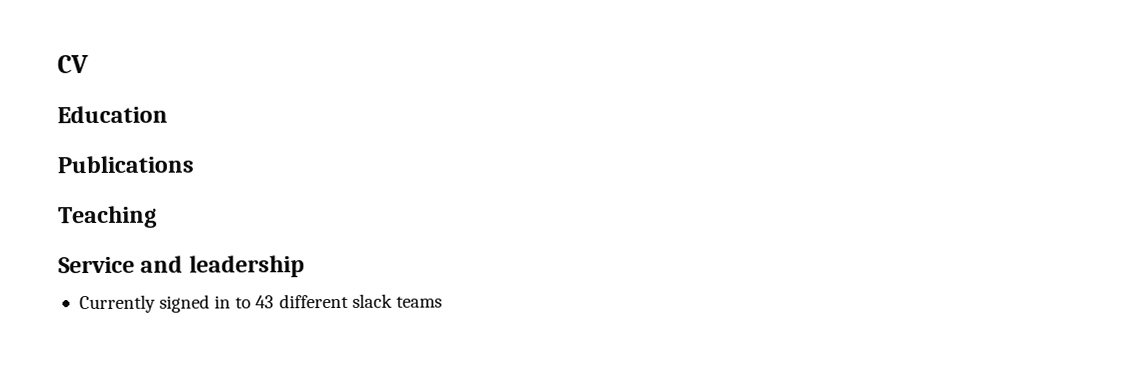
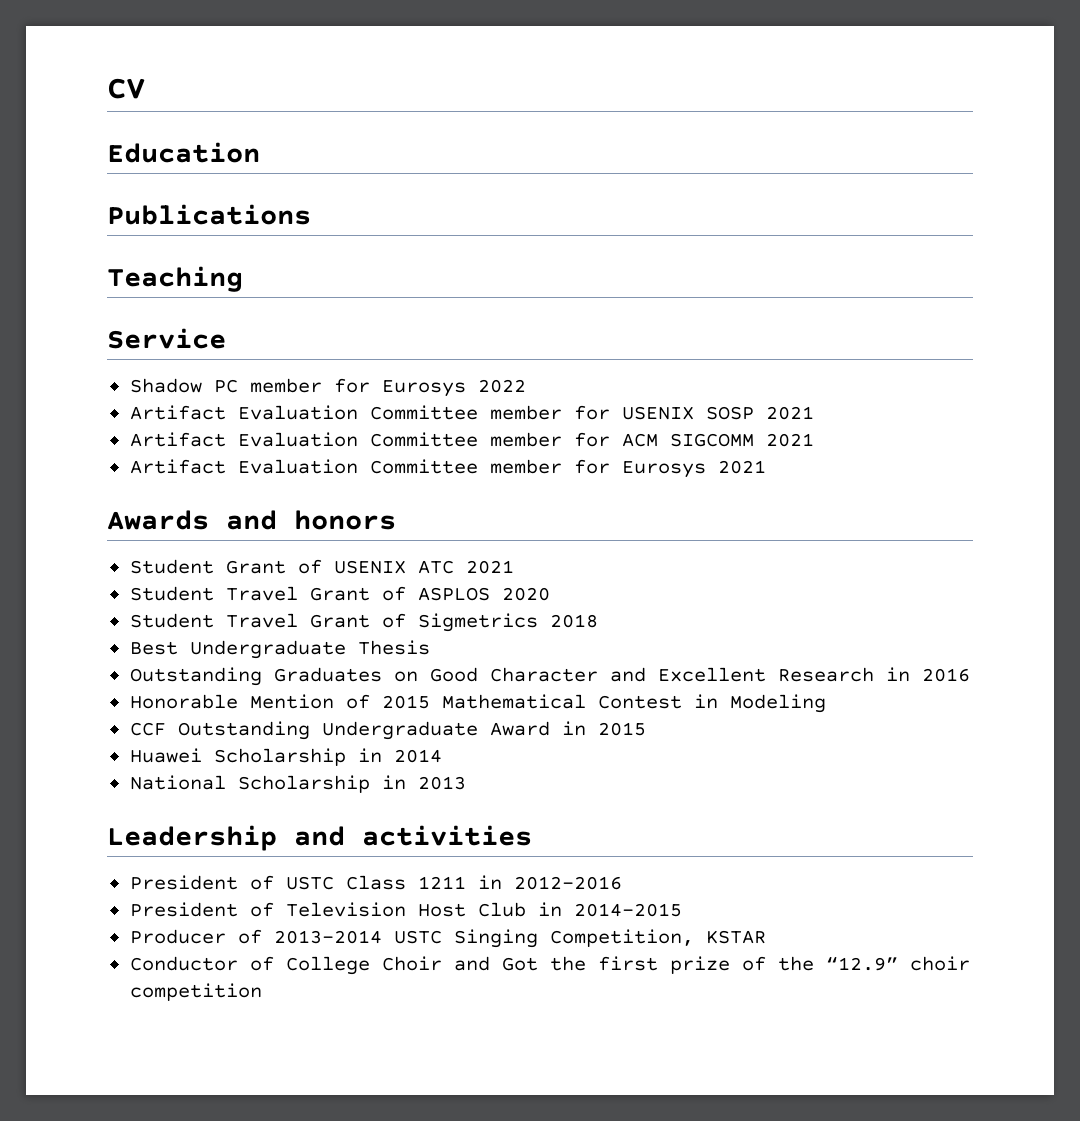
[140,255,305,278] [78,293,442,314] and leadership // Currently signed in to 43 different slack teams -> [129,378,526,397] [129,405,814,420] [129,432,814,447] [129,459,766,478] [107,510,396,530] [129,559,514,574] [129,586,550,601] [129,613,598,632] [129,640,430,659] [129,667,970,686] [129,694,826,713] [129,721,646,740] [129,748,442,766] [129,775,466,793] [107,825,532,851] [129,875,622,890] [129,902,682,917] [129,929,766,948] [129,956,970,975] [129,983,262,1001] // Shadow PC member for Eurosys 2022 // Artifact Evaluation Committee member for USENIX SOSP 2021 // Artifact Evaluation Committee member for ACM SIGCOMM 2021 // Artifact Evaluation Committee member for Eurosys 2021 // Awards and honors // Student Grant of USENIX ATC 2021 // Student Travel Grant of ASPLOS 2020 // Student Travel Grant of Sigmetrics 2018 // Best Undergraduate Thesis // Outstanding Graduates on Good Character and Excellent Research in 2016 // Honorable Mention of 2015 Mathematical Contest in Modeling // CCF Outstanding Undergraduate Award in 2015 // Huawei Scholarship in 2014 // National Scholarship in 2013 // Leadership and activities // President of USTC Class 1211 in 2012-2016 // President of Television Host Club in 2014-2015 // Producer of 2013-2014 USTC Singing Competition, KSTAR // Conductor of College Choir and Got the first prize of the “12.9” choir competition

